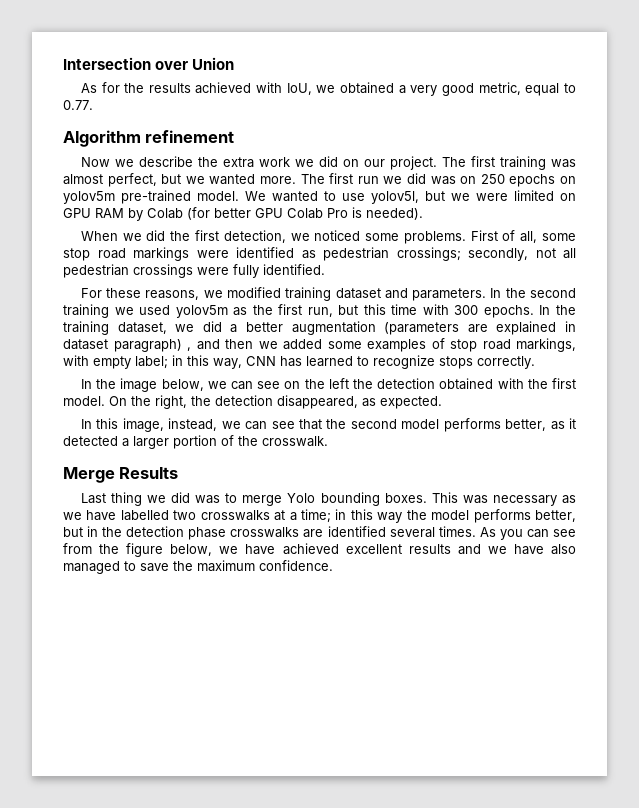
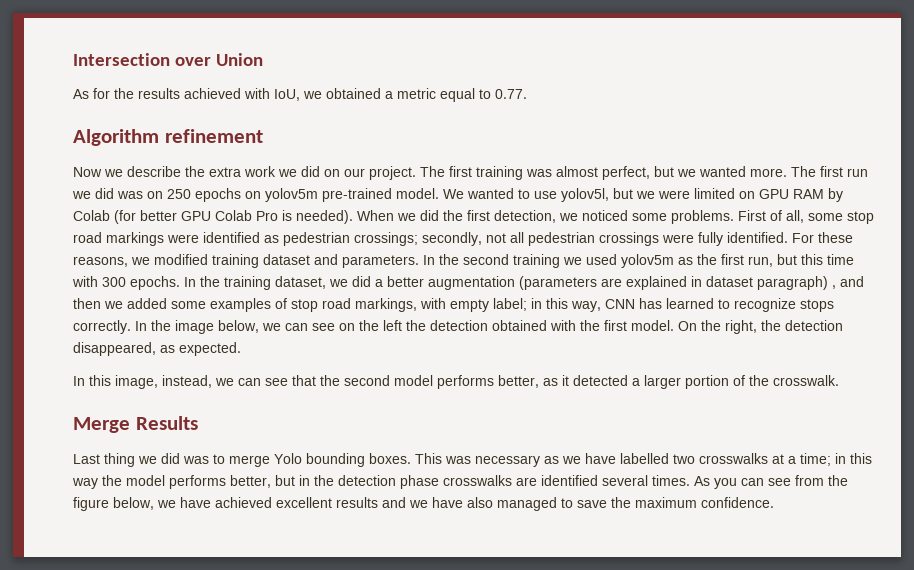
[410,82,521,96] very good metric, -> [397,88,436,99] metric
(423, 214) // -> (353, 217) none
(325, 269) // -> (788, 237) none
(535, 362) // -> (131, 327) none

